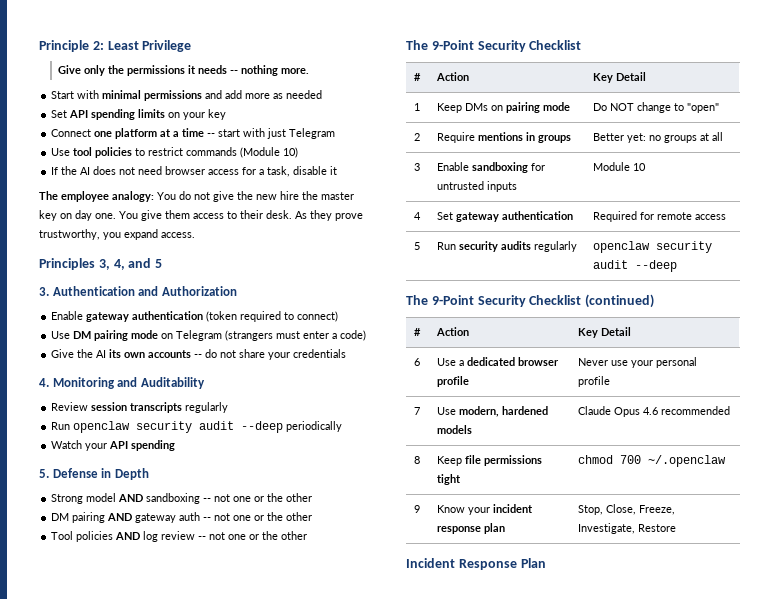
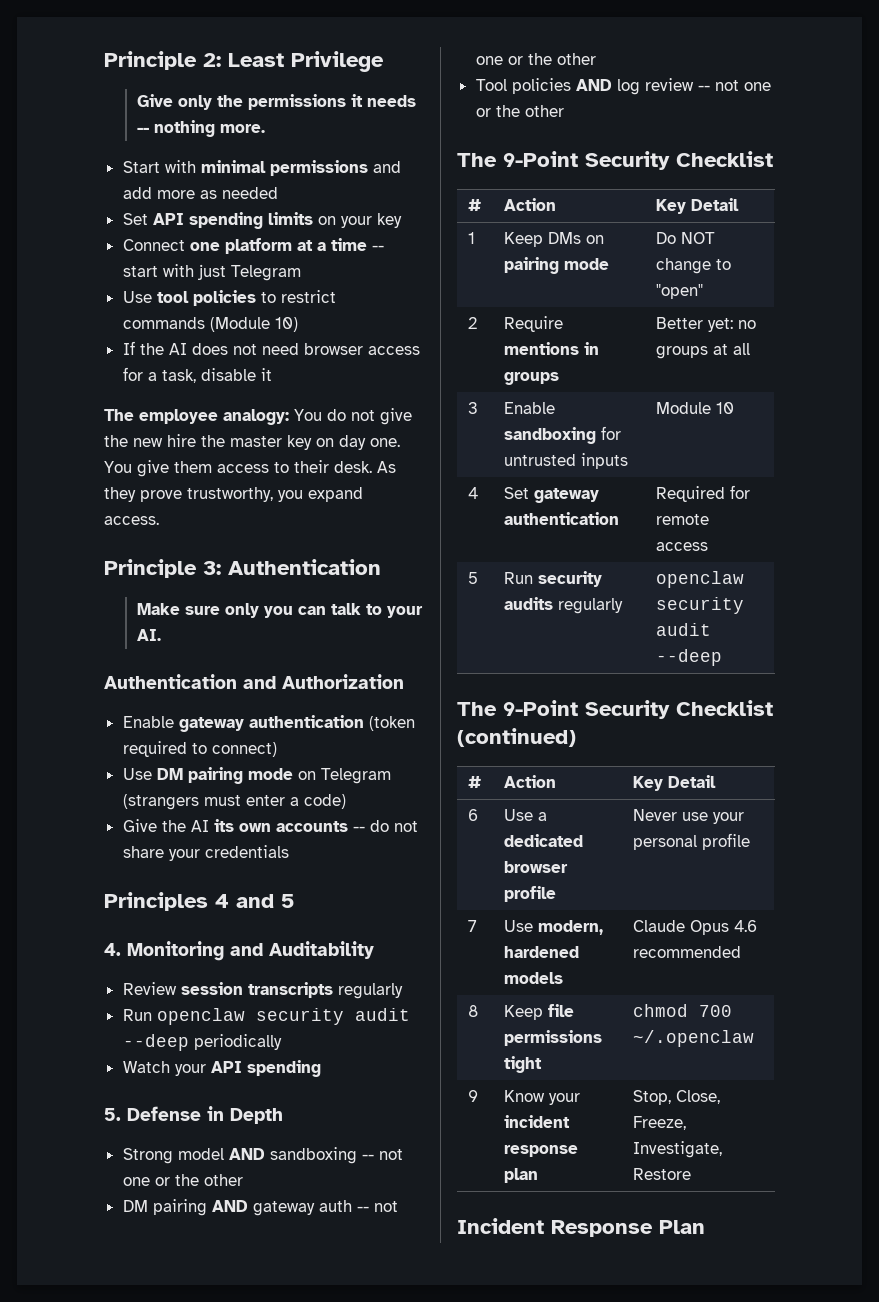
[39,258,163,270] [39,287,49,296] Principles 3, 4, and 5 // 3. -> [104,559,381,578] [136,603,423,618] [136,629,161,641] Principle 3: Authentication // Make sure only you can talk to your AI. //
(347, 353) none -> [104,892,294,911] // Principles 4 and 5

